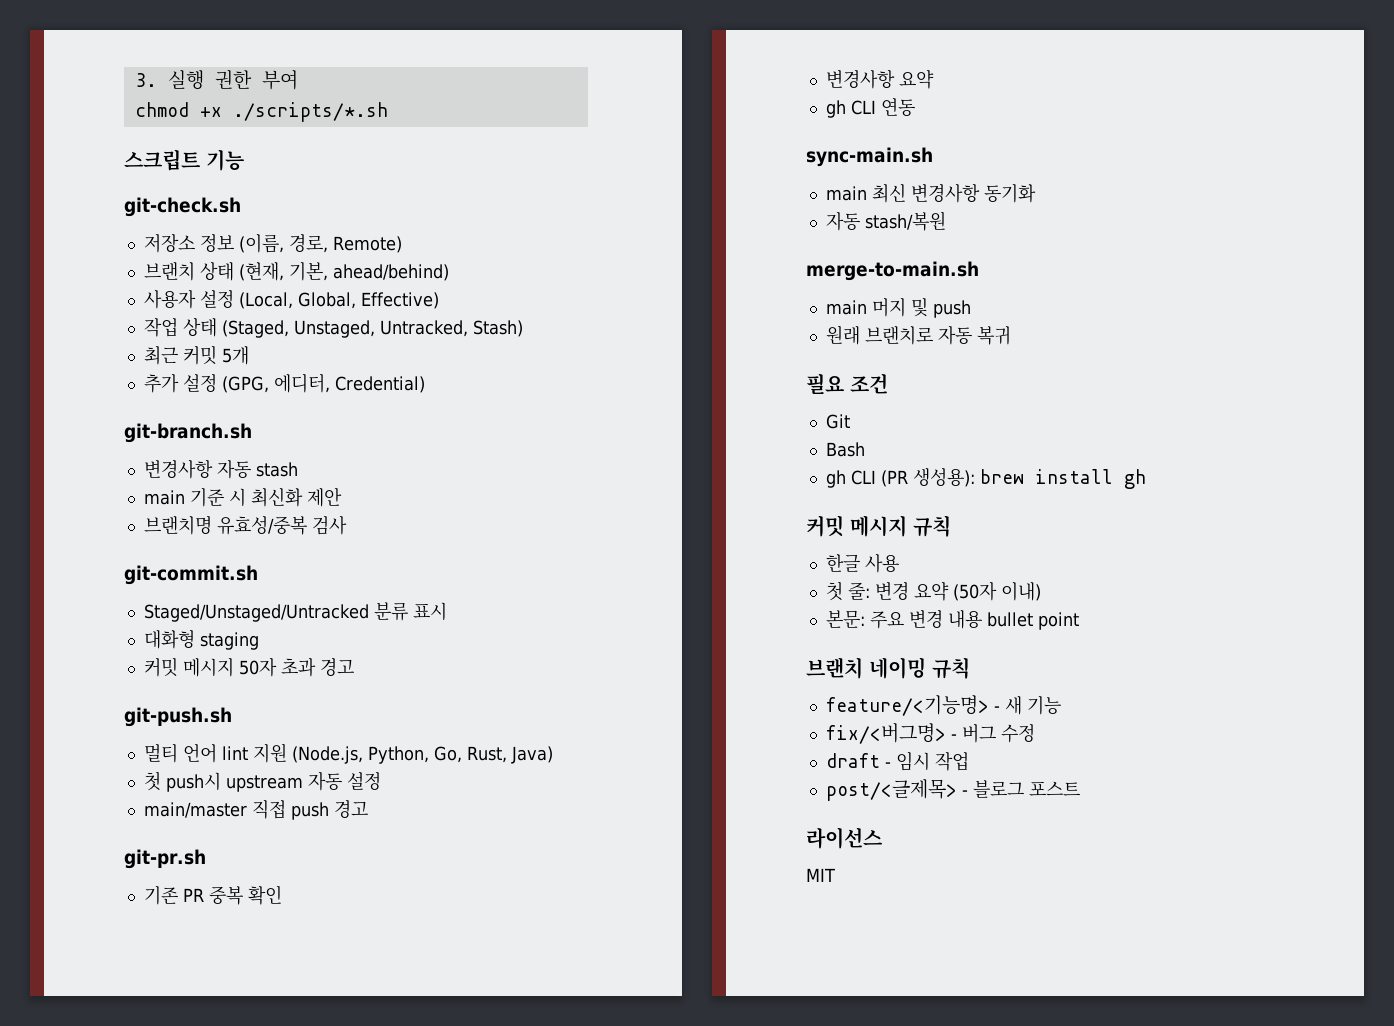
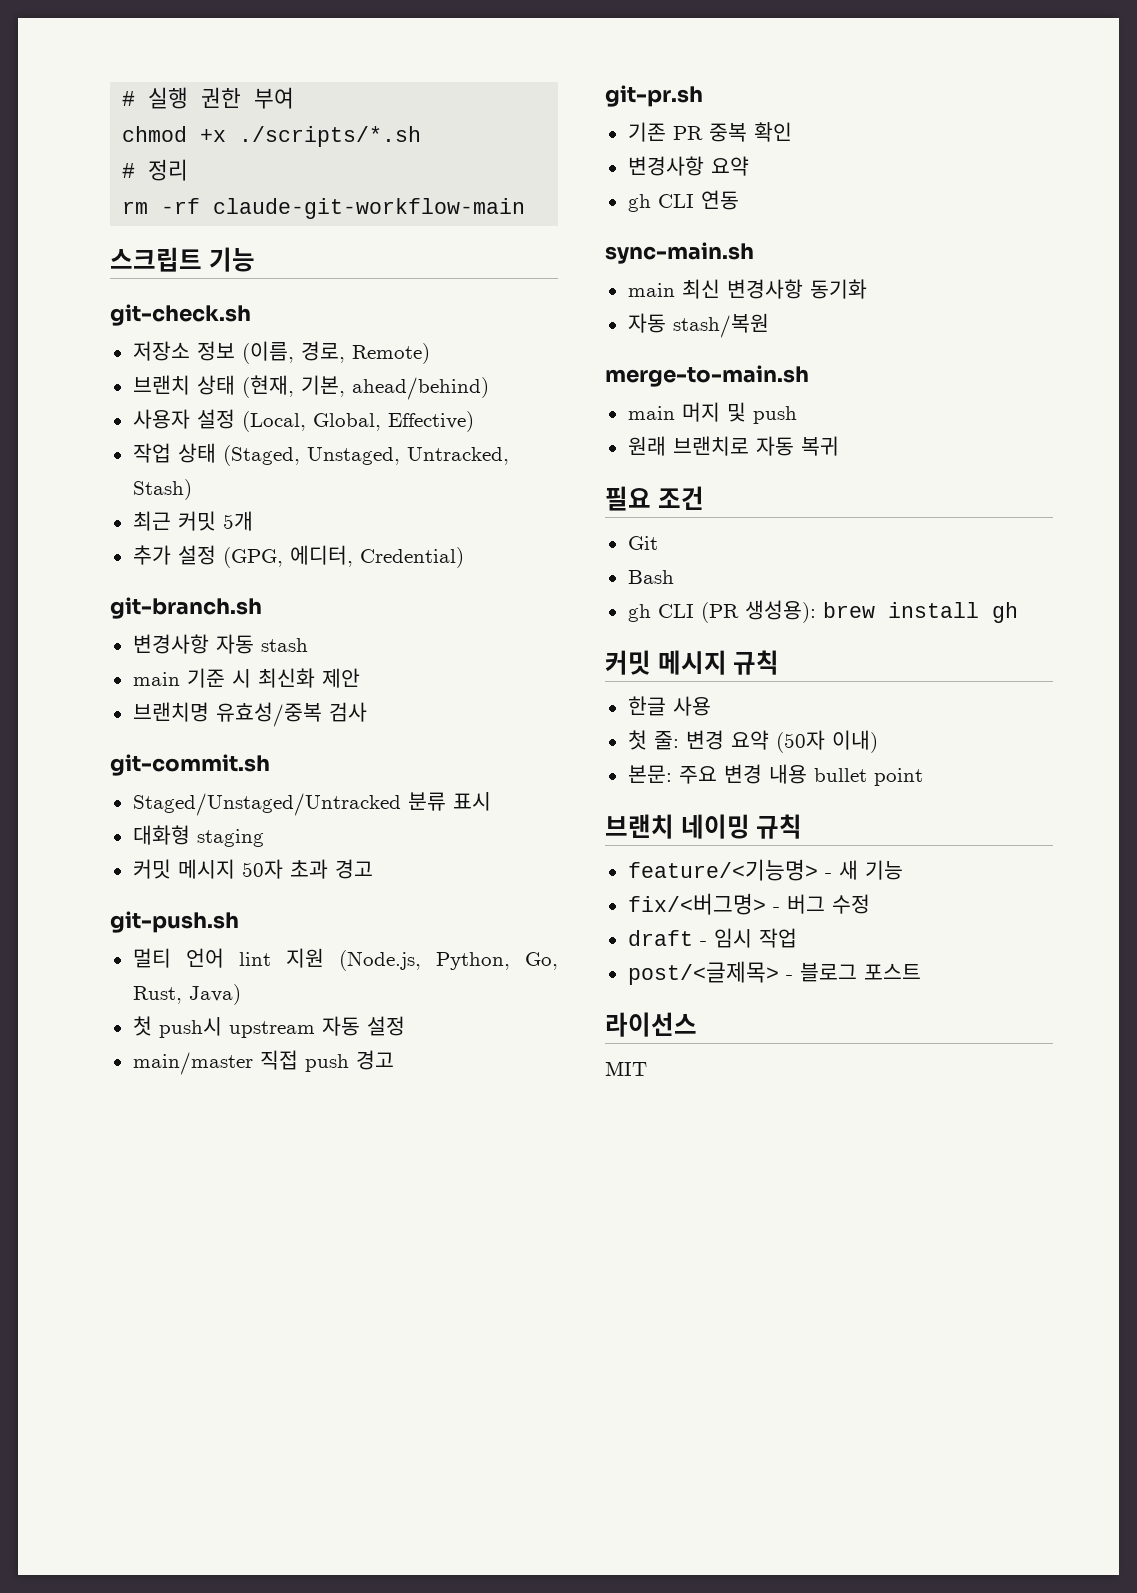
[134,73,157,87] 3. -> [122,91,136,106] #
(388, 112) none -> [122,159,189,181] [122,198,526,219] // # 정리 // rm -rf claude-git-workflow-main

